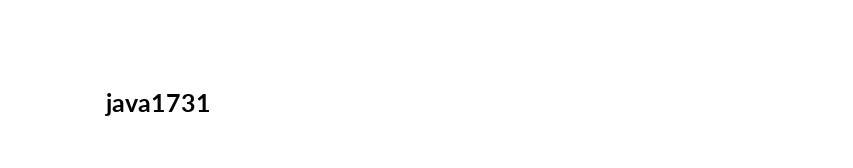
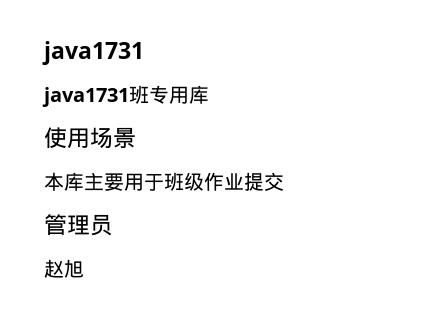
[105,93,211,116] java1731 -> [42,41,144,65] [42,85,209,107] [44,127,136,149] [44,172,284,191] [44,214,113,236] [44,259,84,278] java1731 // java1731班专用库 // 使用场景 // 本库主要用于班级作业提交 // 管理员 // 赵旭

